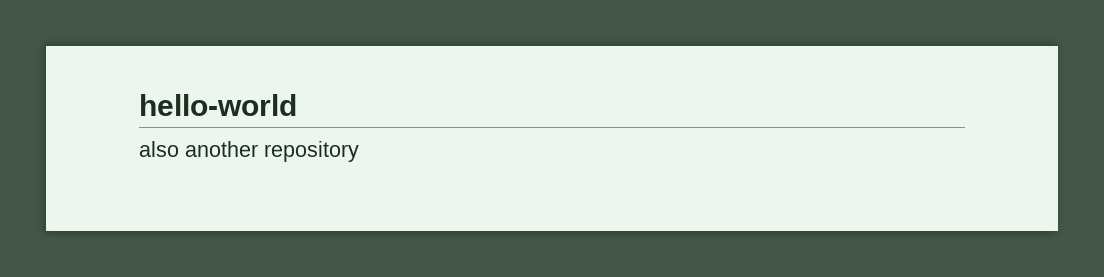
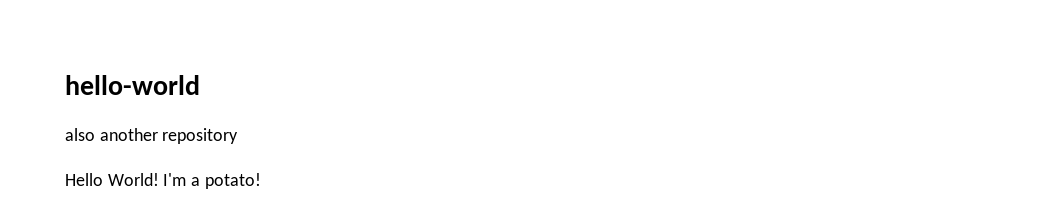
(359, 151) none -> [65,173,261,189] // Hello World! I'm a potato!

